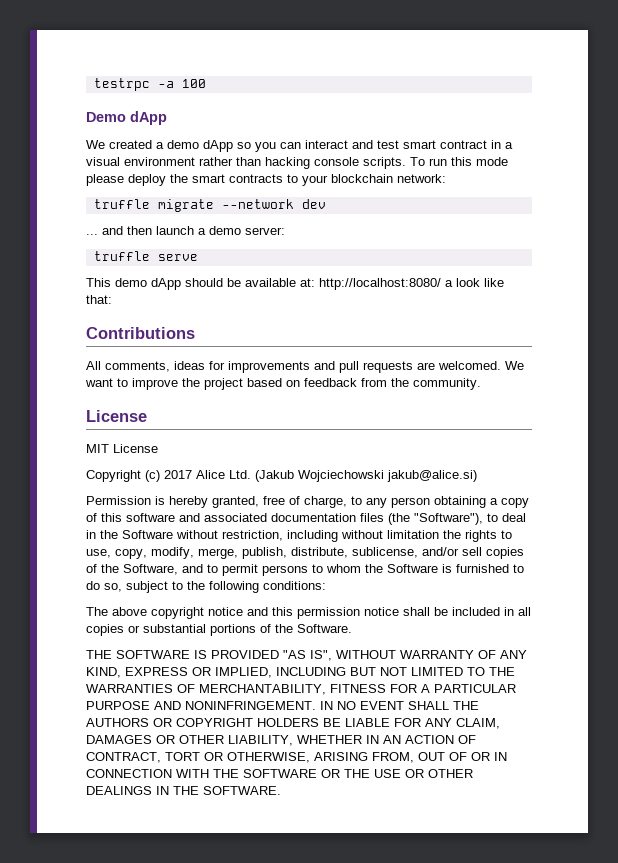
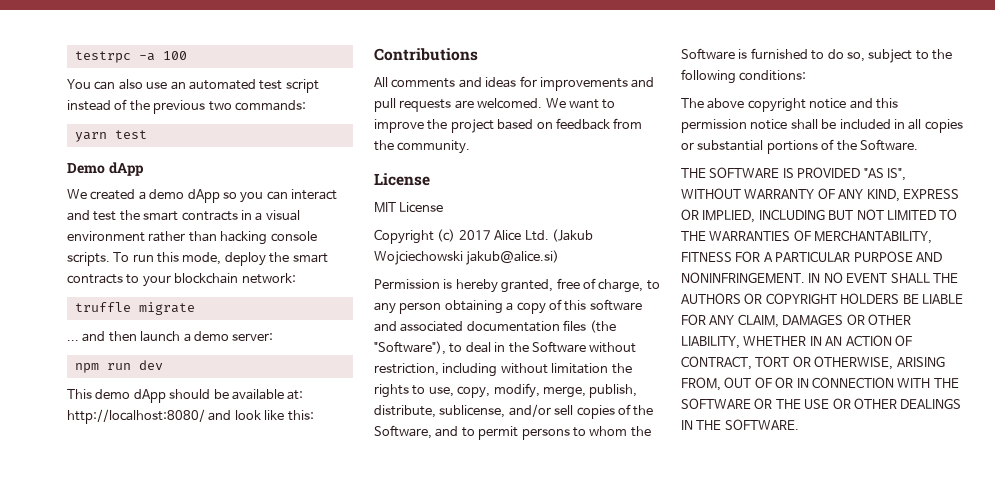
(206, 83) none -> [67,79,319,93] [67,99,306,114] [74,130,147,142] // You can also use an automated test script instead of the previous two commands: // yarn test
[403,140,487,149] smart contract -> [119,210,238,221] the smart contracts
[476,157,508,166] [86,174,124,186] mode please -> [182,252,222,265] mode,
[221,199,326,209] --network dev -> (195, 308) none
[93,251,198,261] truffle serve -> [74,360,163,373] npm run dev
[445,280,453,287] a -> [208,410,232,421] and
[86,295,112,304] that: -> [287,410,314,421] this:
[105,361,170,372] comments, -> [391,77,482,88] comments and

